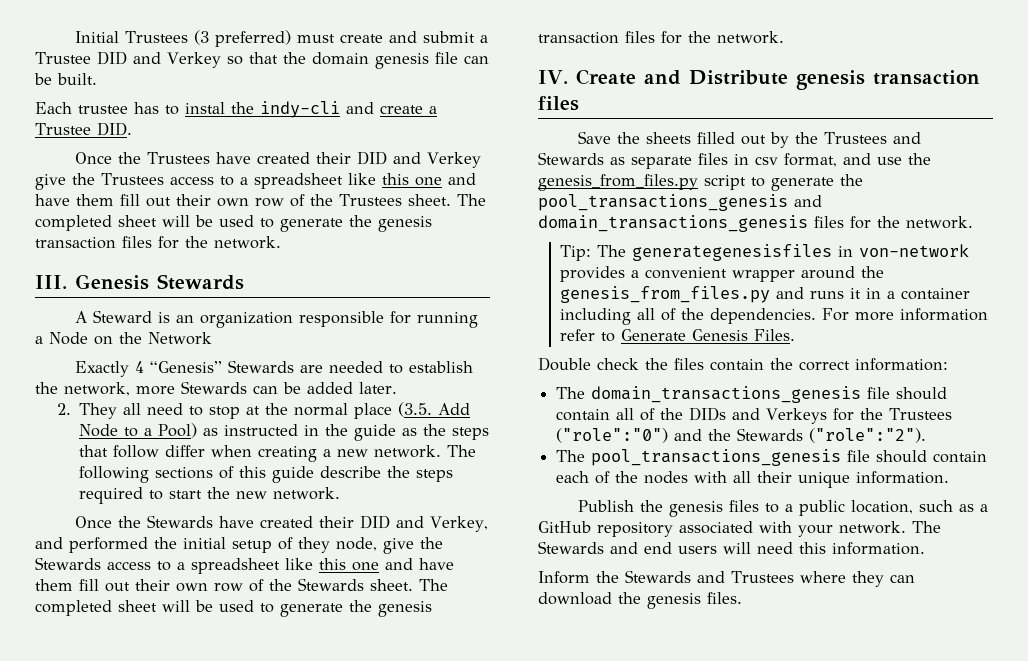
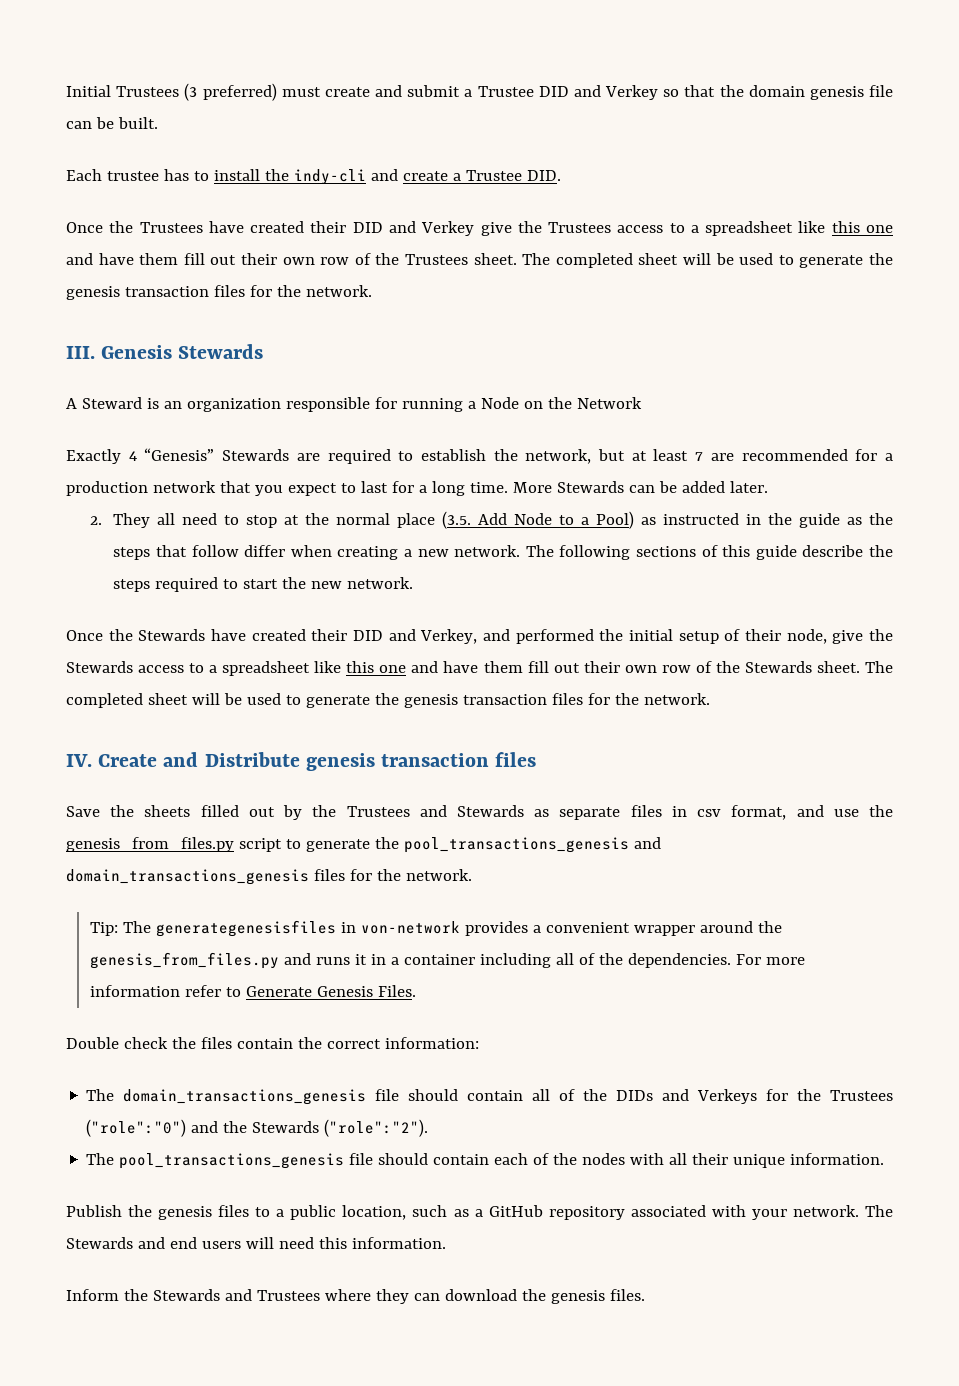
[185,102,225,114] instal -> [213,169,260,181] install
[329,361,384,373] needed -> [327,449,391,464] required
[136,386,175,395] more -> [598,449,894,461] [66,481,552,496] but at least 7 are recommended for a production network that you expect to last for a long time. More
[298,537,330,553] they -> [744,629,781,641] their

